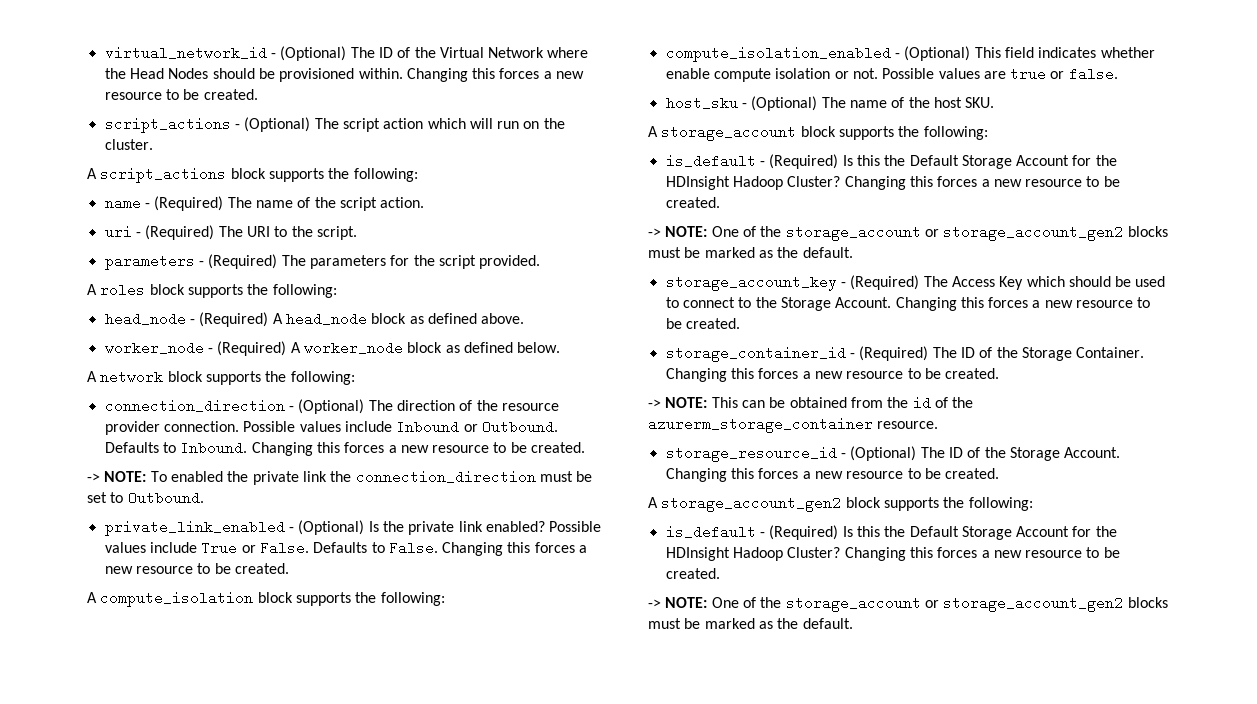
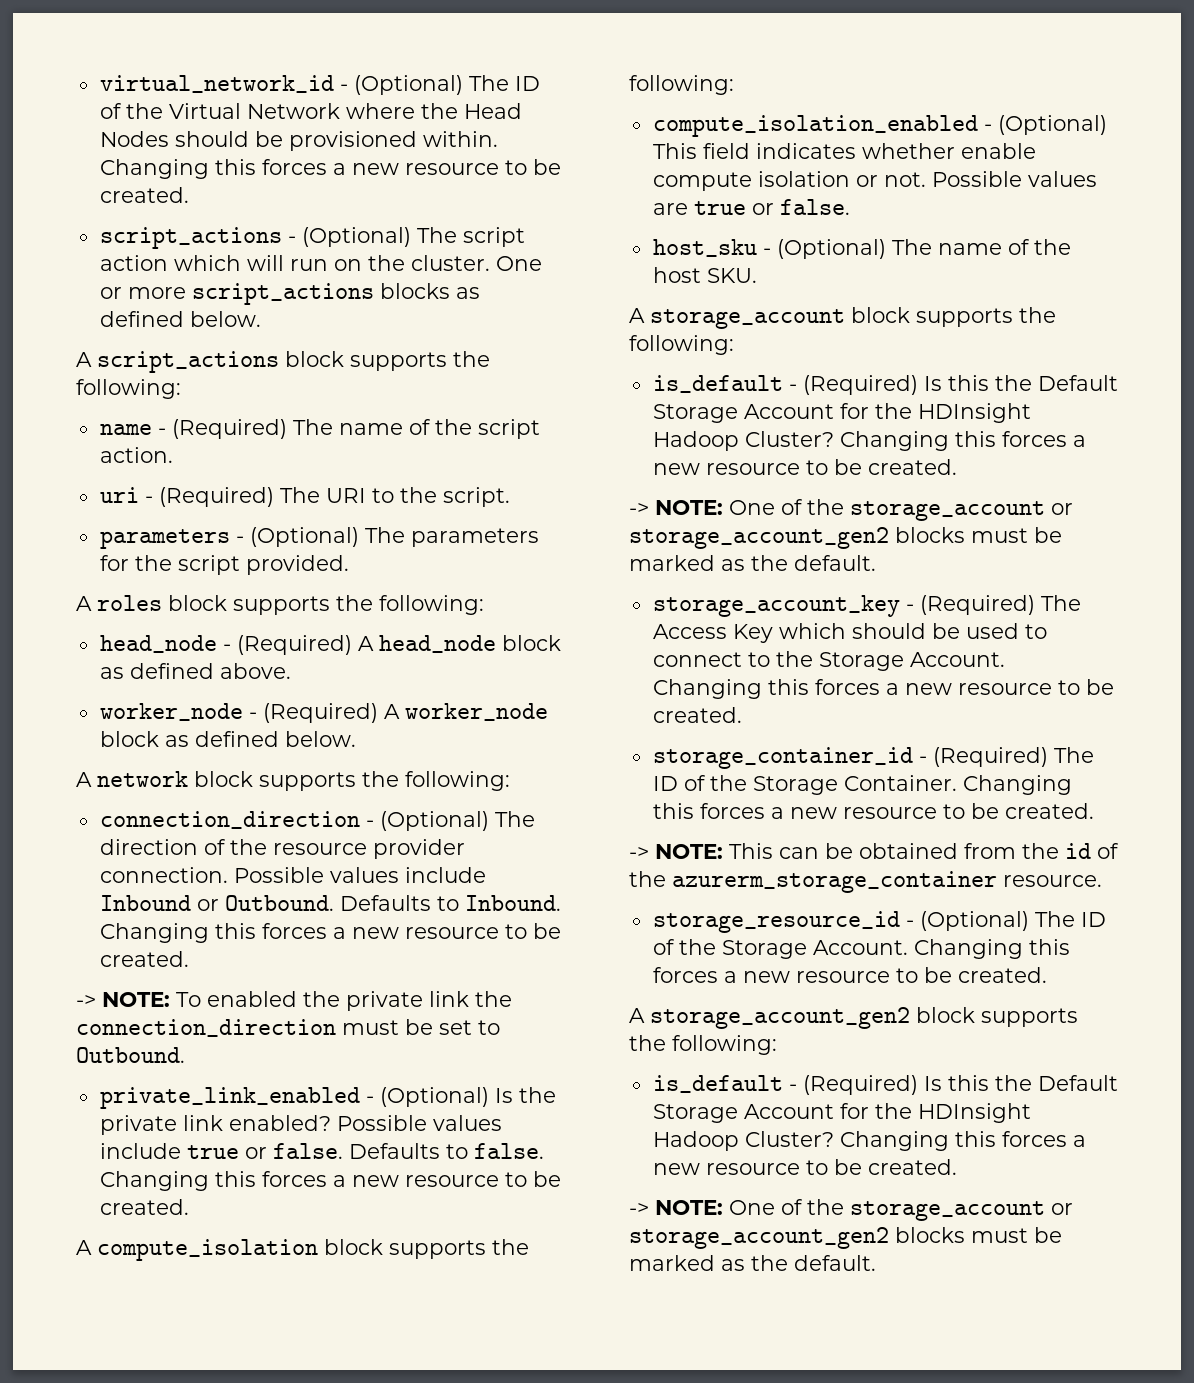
(153, 144) none -> [495,256,542,271] [99,283,480,305] [99,311,261,327] One or more script_actions blocks as defined below.
[208,254,278,269] (Required) -> [249,527,359,547] (Optional)
[201,541,438,555] True or False. Defaults to False. -> [186,1143,544,1159] true or false. Defaults to false.

